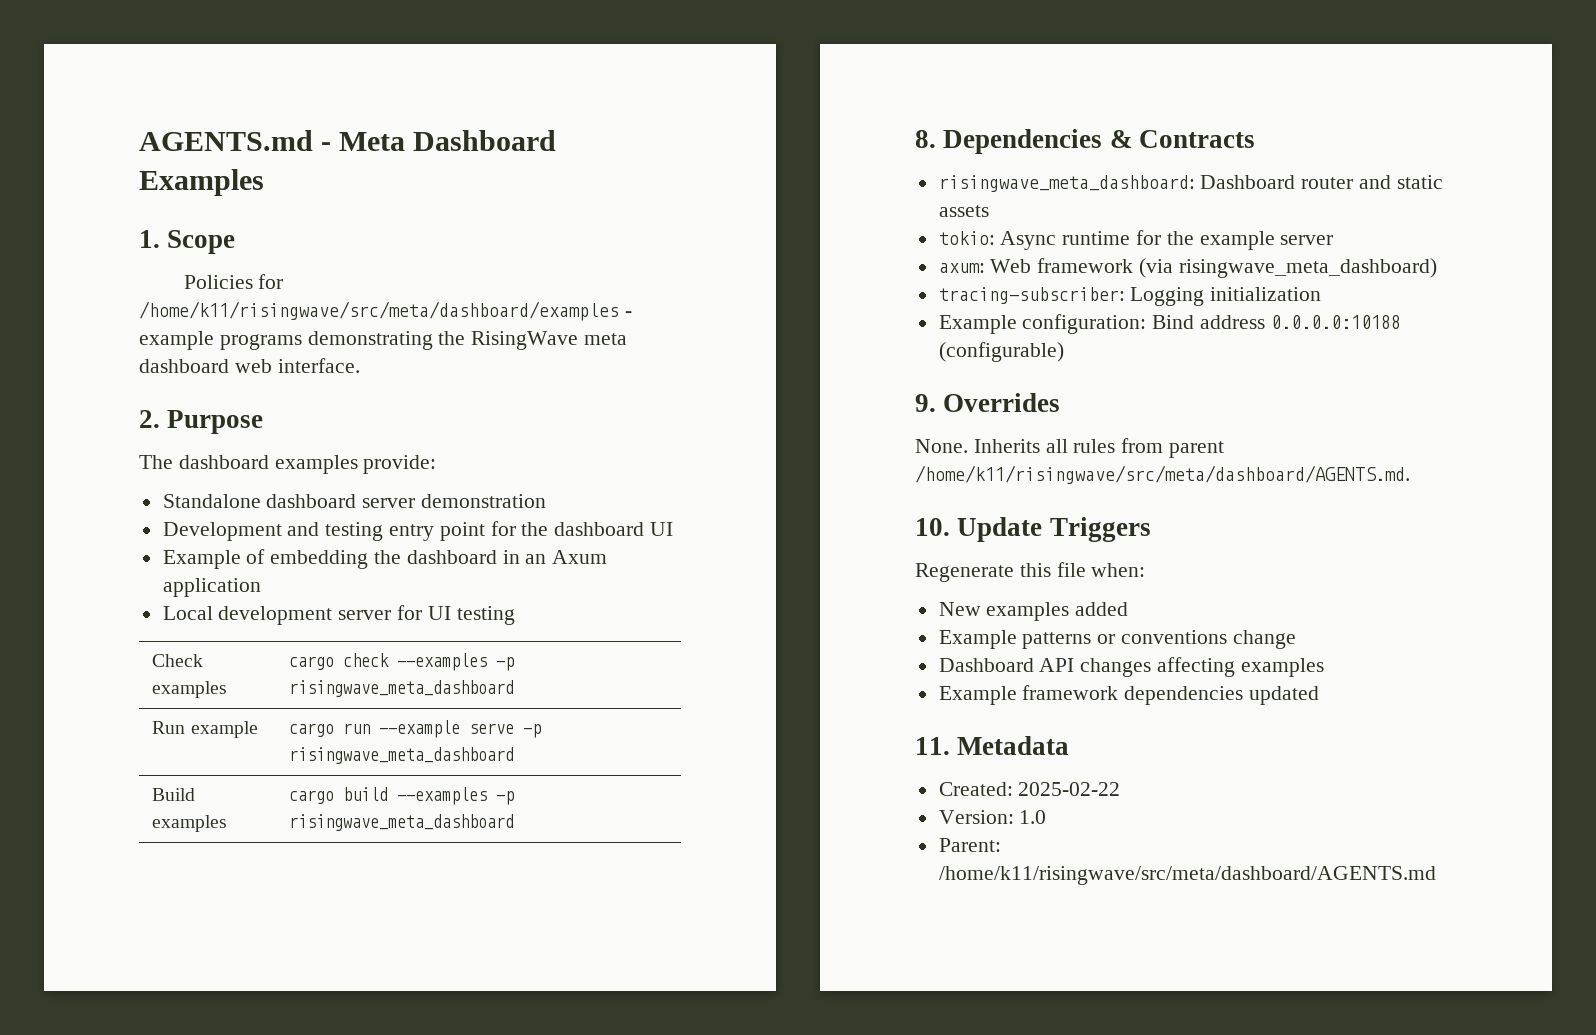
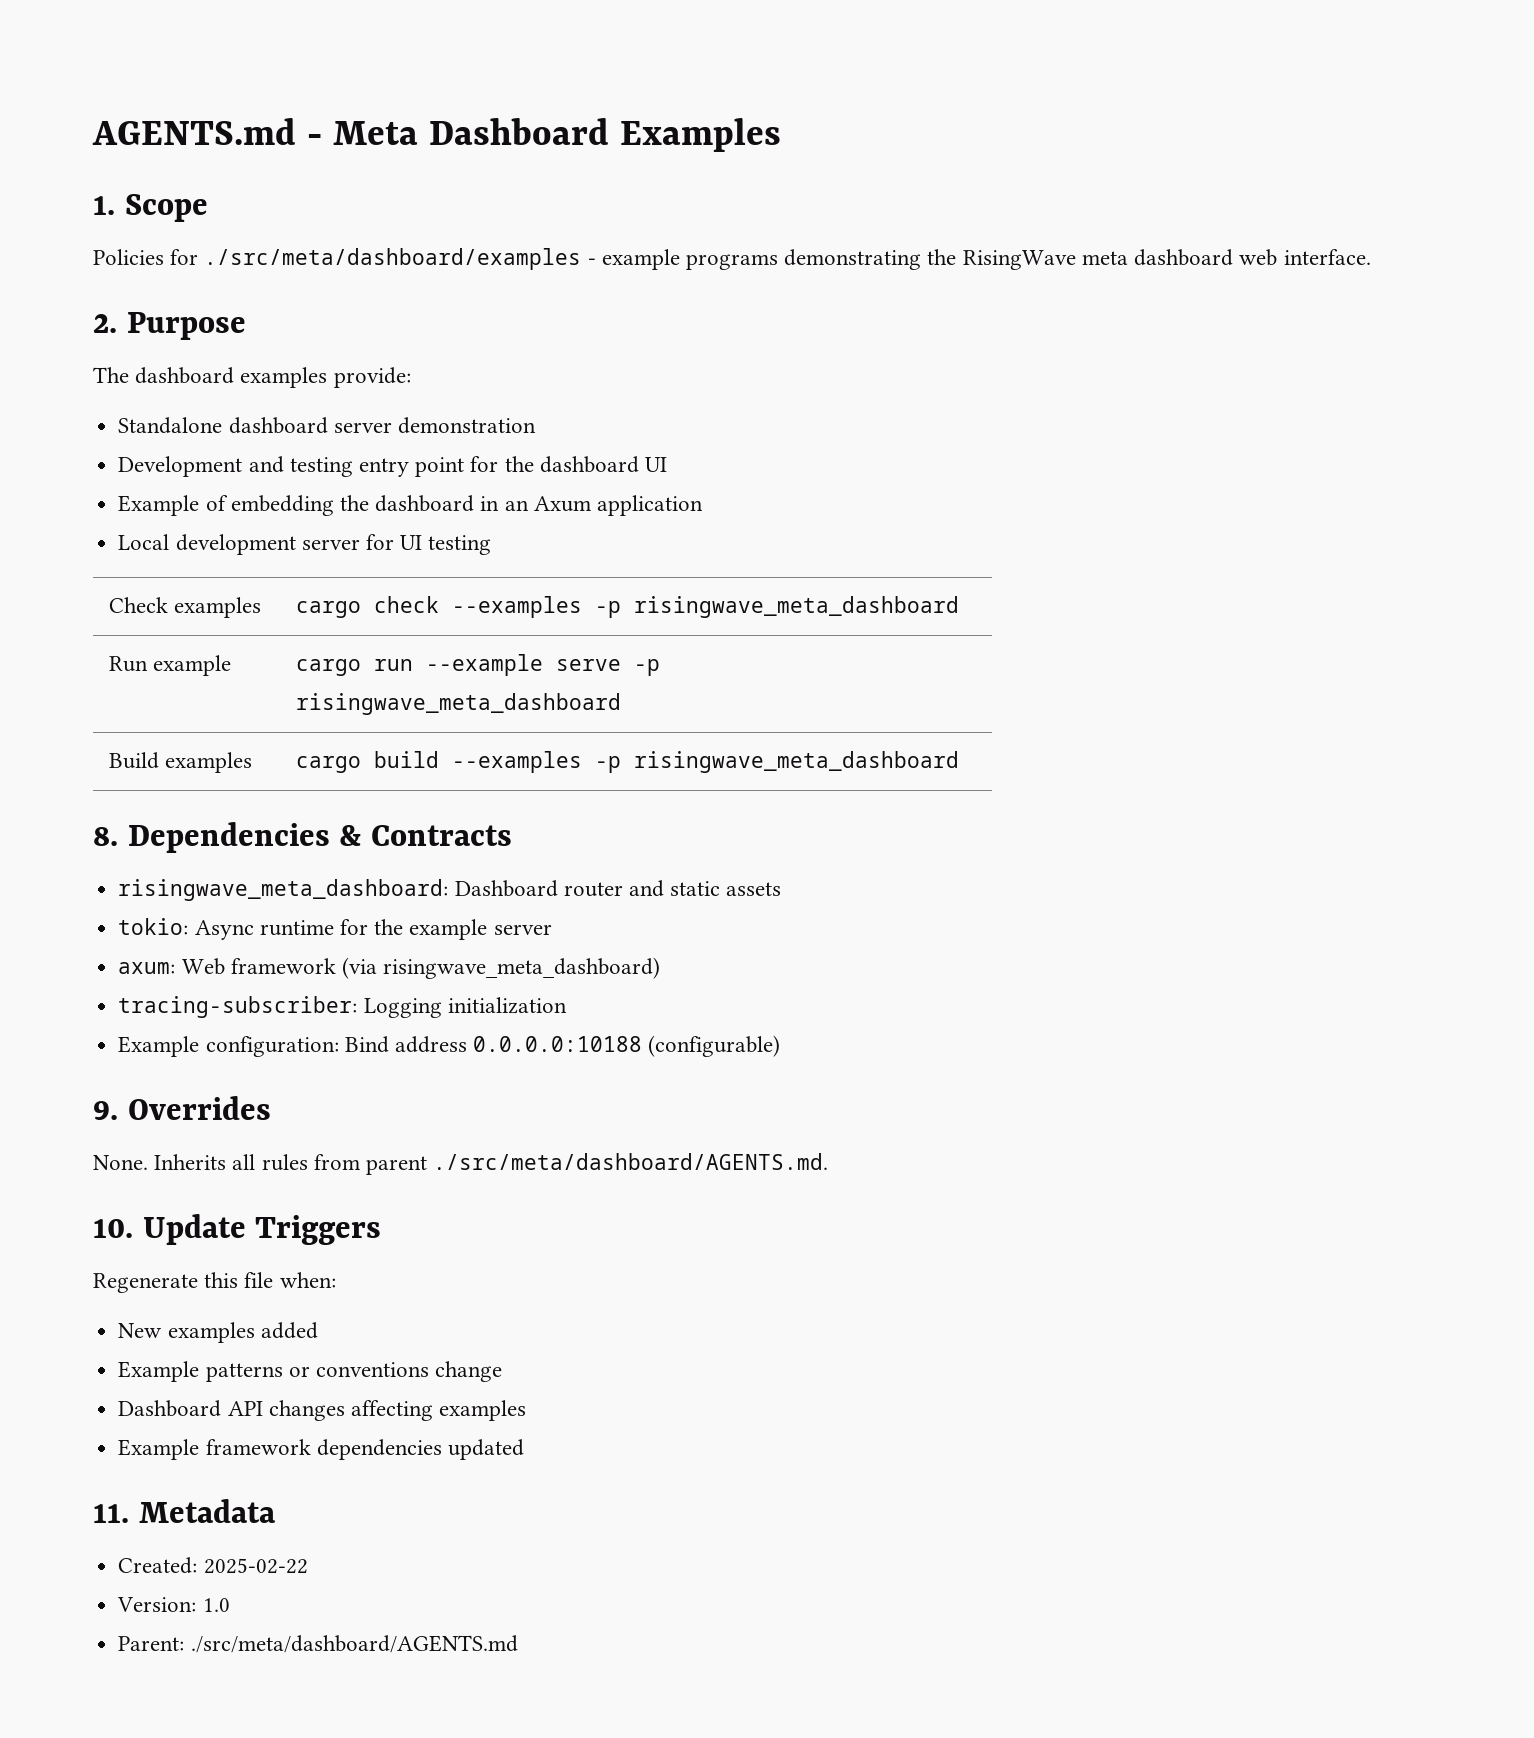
[139,301,619,321] /home/k11/risingwave/src/meta/dashboard/examples -> [204,248,582,270] ./src/meta/dashboard/examples
[915,465,1410,484] /home/k11/risingwave/src/meta/dashboard/AGENTS.md. -> [433,1153,829,1170] ./src/meta/dashboard/AGENTS.md.
[938,866,1436,885] /home/k11/risingwave/src/meta/dashboard/AGENTS.md -> [190,1635,518,1653] ./src/meta/dashboard/AGENTS.md

